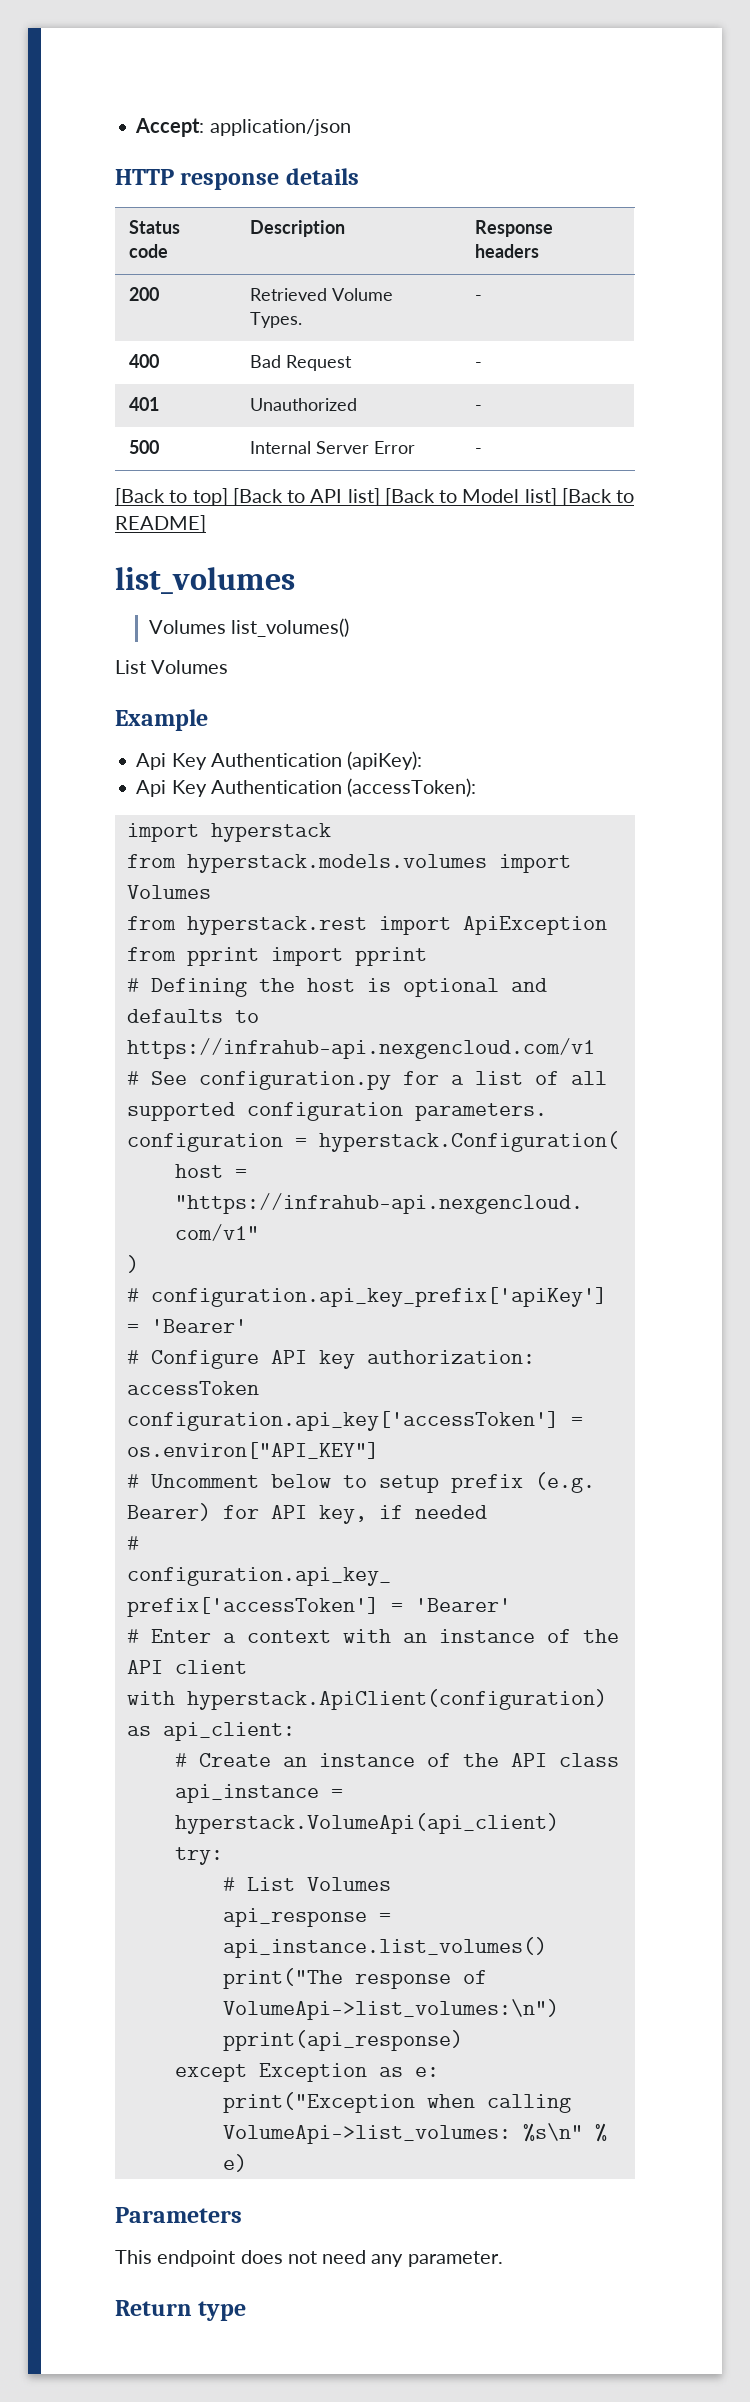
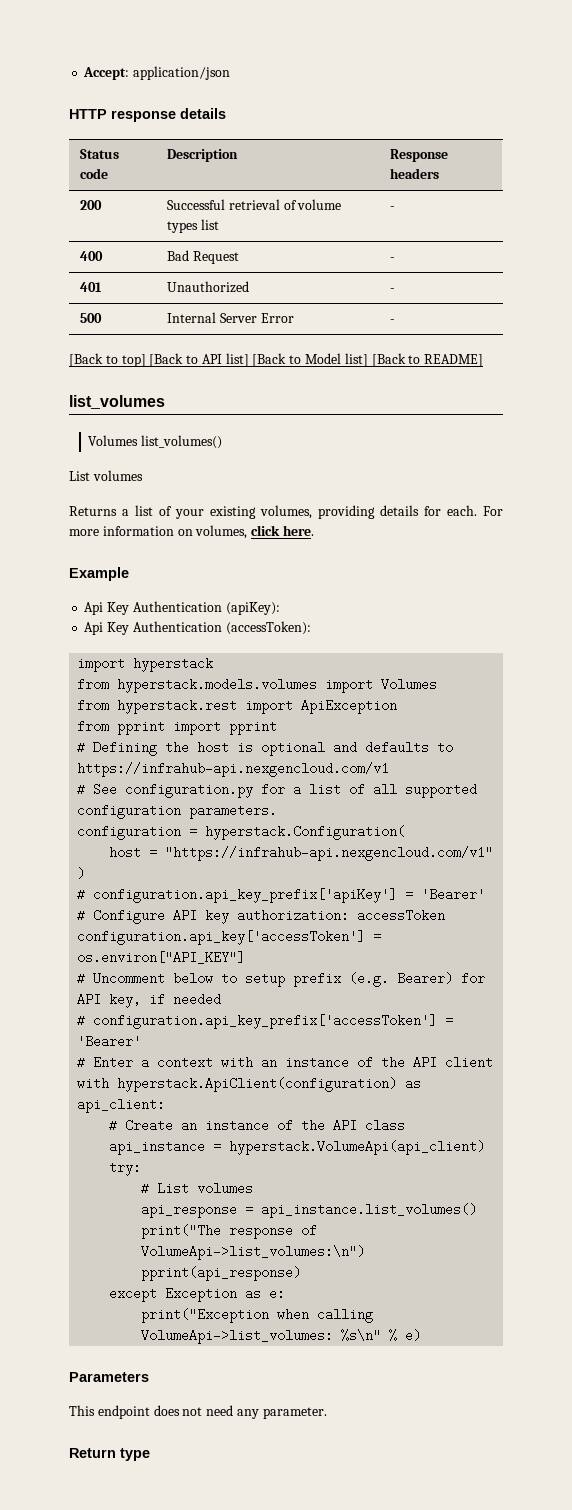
[249,288,393,301] [249,312,302,328] Retrieved Volume Types. -> [167,199,342,210] [167,219,219,233] Successful retrieval of volume types list
[151,660,229,674] Volumes -> [92,470,143,481] [69,505,503,519] [69,525,314,539] volumes // Returns a list of your existing volumes, providing details for each. For more information on volumes, click here.
[306,1877,391,1891] Volumes -> [197,1182,254,1195] volumes

